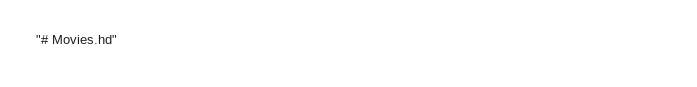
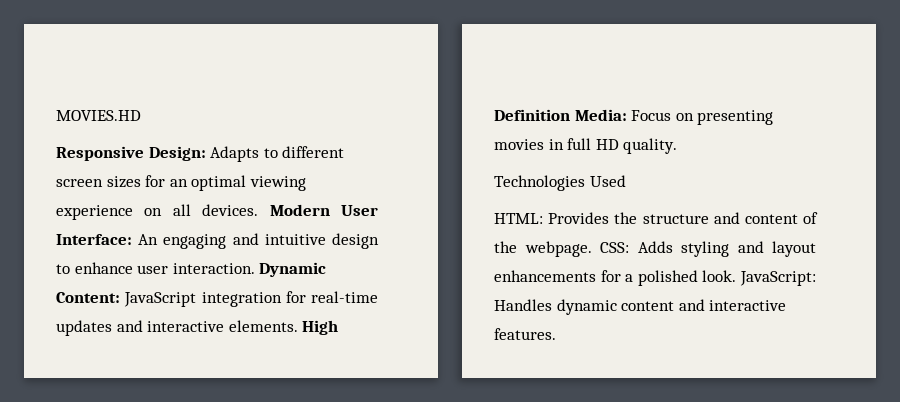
[36,35,117,44] "# Movies.hd" -> [56,110,141,121] [56,146,345,162] [56,175,306,191] [56,204,378,220] [56,233,379,249] [56,262,327,277] [56,291,378,307] [56,320,339,336] [494,109,774,125] [494,138,678,154] [494,175,626,191] [494,212,818,224] [494,241,816,257] [494,270,816,286] [494,299,787,315] [494,328,556,340] MOVIES.HD // Responsive Design: Adapts to different screen sizes for an optimal viewing experience on all devices. Modern User Interface: An engaging and intuitive design to enhance user interaction. Dynamic Content: JavaScript integration for real-time updates and interactive elements. High Definition Media: Focus on presenting movies in full HD quality. // Technologies Used // HTML: Provides the structure and content of the webpage. CSS: Adds styling and layout enhancements for a polished look. JavaScript: Handles dynamic content and interactive features.

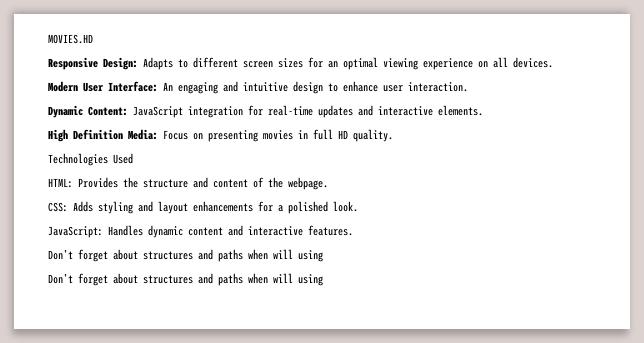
(259, 210) none -> (553, 62) //
(255, 268) none -> (468, 87) //
(298, 326) none -> (483, 110) //
(592, 249) none -> (328, 183) //
(737, 276) none -> (358, 206) //
(556, 334) none -> [48,249,323,262] [48,273,323,286] // Don’t forget about structures and paths when will using // Don’t forget about structures and paths when will using

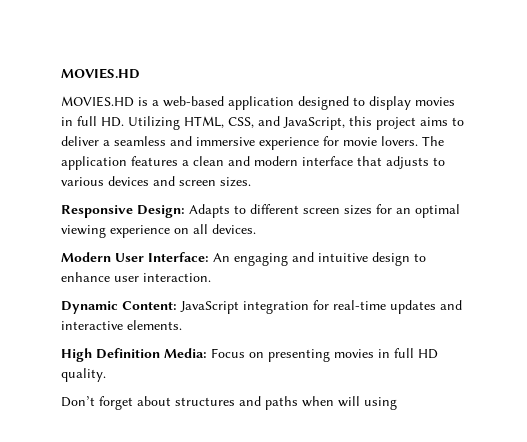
[48,34,93,44] MOVIES.HD -> [61,68,140,79] [61,96,455,110] [61,116,464,130] [61,136,444,150] [61,156,445,170] [61,176,251,187] MOVIES.HD // MOVIES.HD is a web-based application designed to display movies in full HD. Utilizing HTML, CSS, and JavaScript, this project aims to deliver a seamless and immersive experience for movie lovers. The application features a clean and modern interface that adjusts to various devices and screen sizes.
[48,153,133,166] [48,177,328,190] [48,201,358,214] [48,225,353,238] [48,249,323,262] [48,273,323,286] // Technologies Used // HTML: Provides the structure and content of the webpage. // CSS: Adds styling and layout enhancements for a polished look. // JavaScript: Handles dynamic content and interactive features. // Don’t forget about structures and paths when will using // Don’t forget about structures and paths when will using -> [61,396,397,410] // Don’t forget about structures and paths when will using

